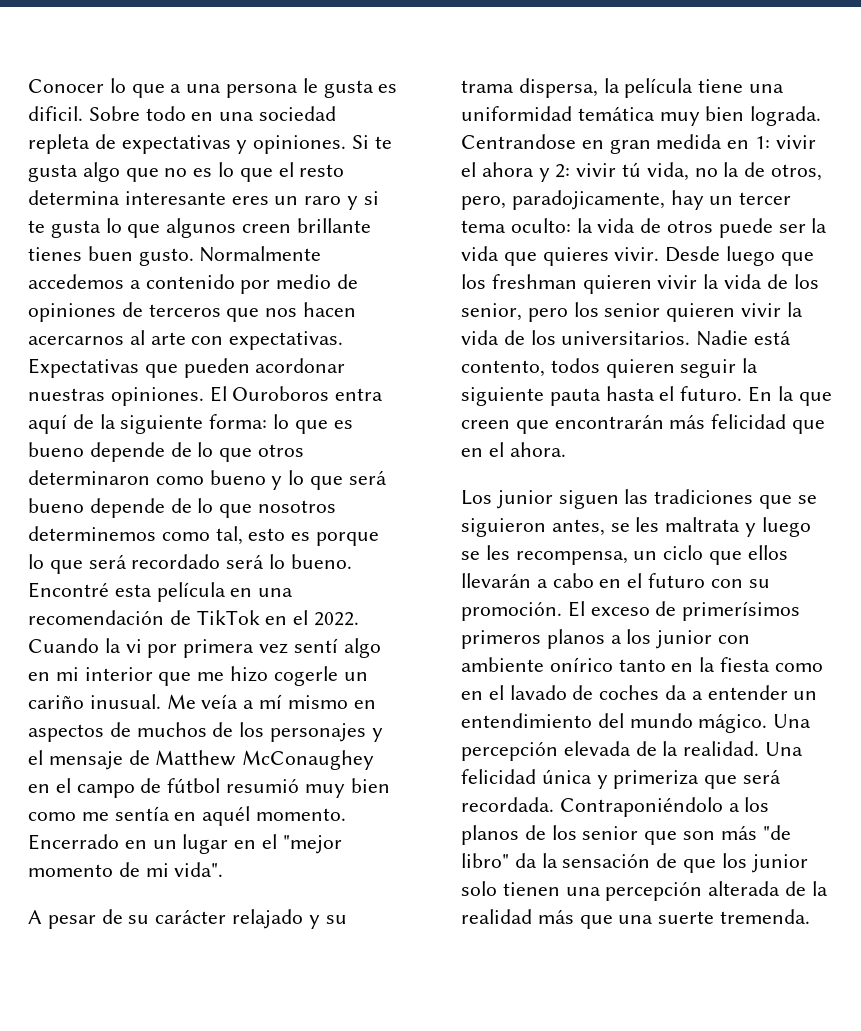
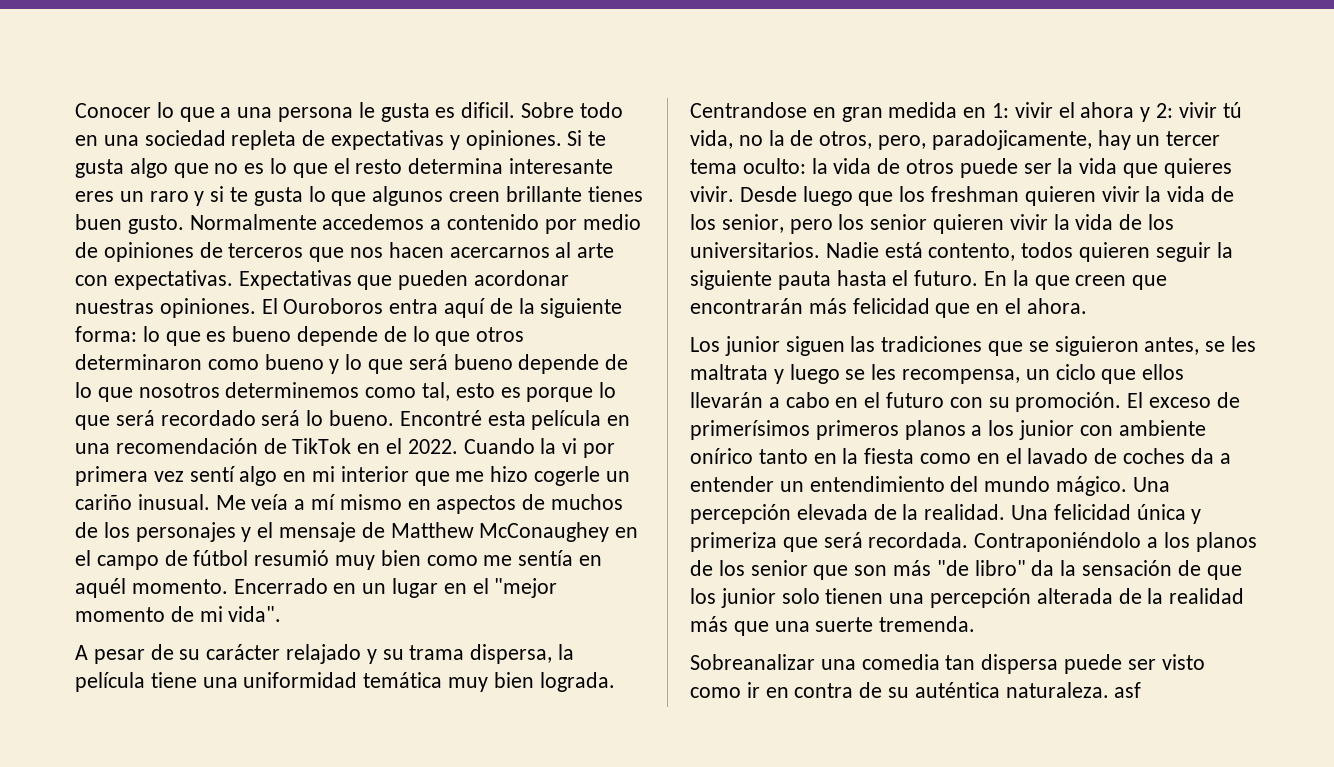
(811, 916) none -> [690,654,1205,674] [690,682,1142,698] // Sobreanalizar una comedia tan dispersa puede ser visto como ir en contra de su auténtica naturaleza. asf

